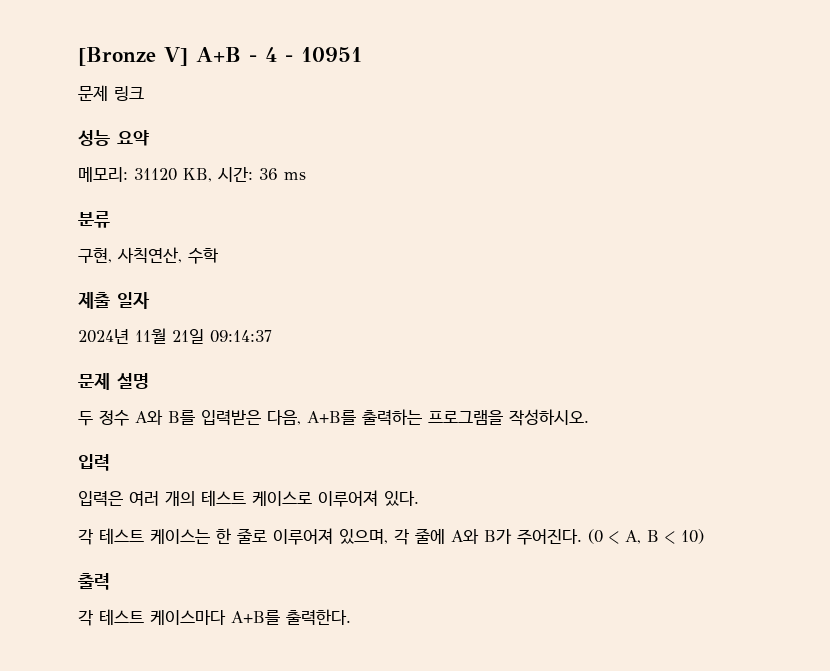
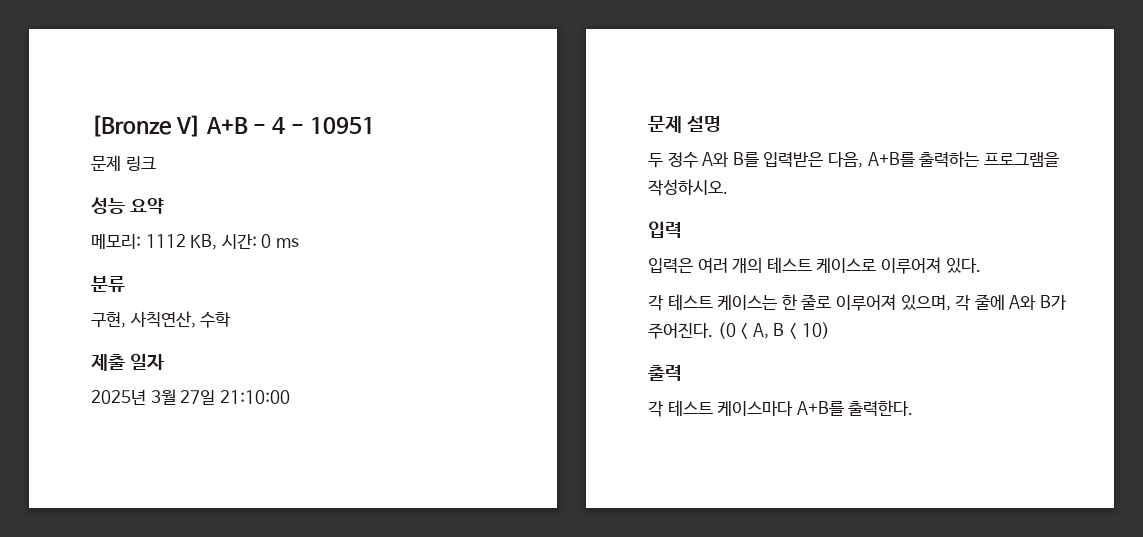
[134,168,177,181] 31120 -> [145,234,186,248] 1112
[259,168,278,180] 36 -> [261,234,272,248] 0
[78,328,272,344] 2024년 11월 21일 09:14:37 -> [91,389,290,405] 2025년 3월 27일 21:10:00

